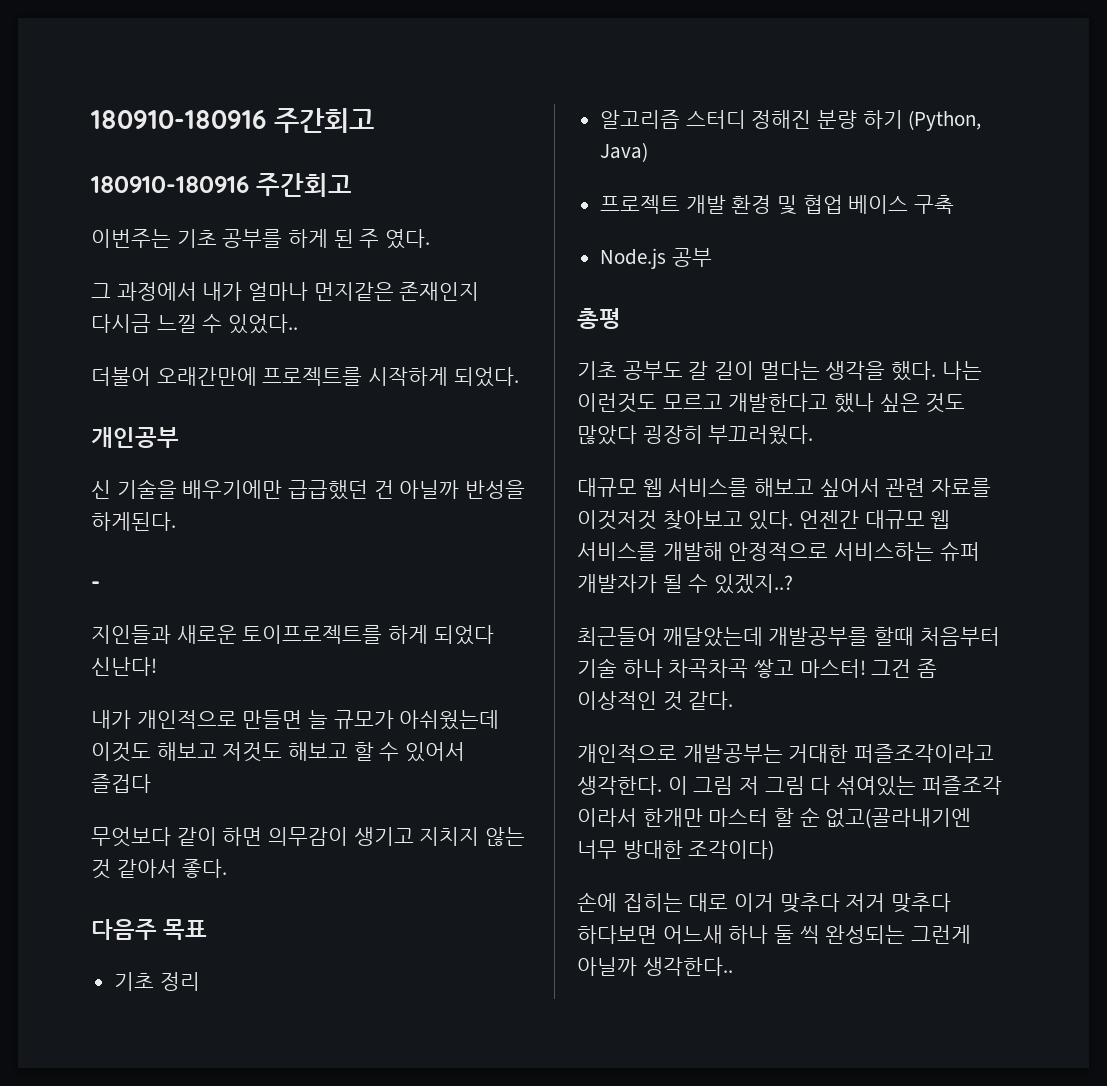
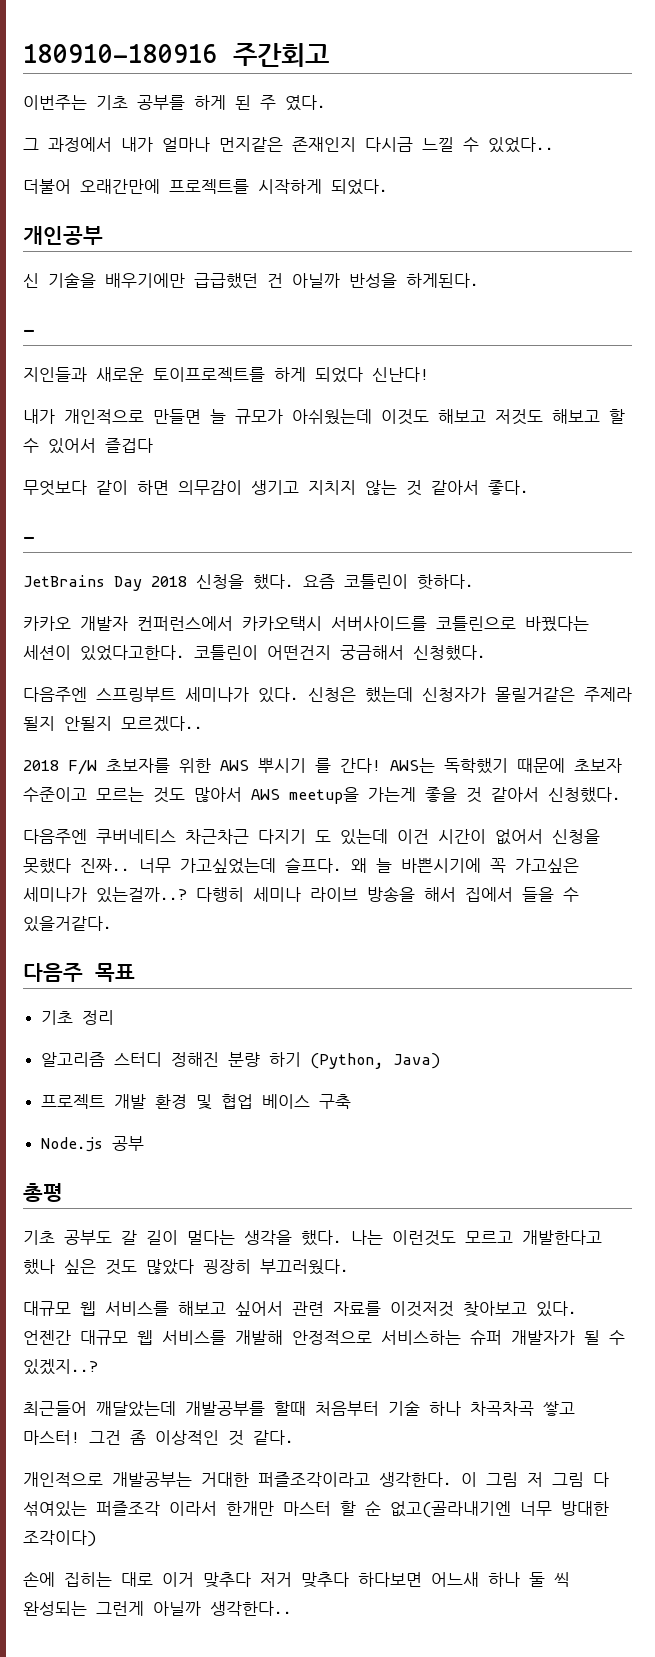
[91,108,375,133] [91,173,352,197] 180910-180916 주간회고 // 180910-180916 주간회고 -> [23,43,329,67] 180910-180916 주간회고
(228, 868) none -> [23,536,35,543] [23,574,474,591] [23,616,589,632] [23,645,486,661] [23,687,632,703] [23,716,203,732] [23,758,622,775] [23,787,621,804] [23,829,600,845] [23,857,579,874] [23,886,579,903] [23,916,112,932] // - // JetBrains Day 2018 신청을 했다. 요즘 코틀린이 핫하다. // 카카오 개발자 컨퍼런스에서 카카오택시 서버사이드를 코틀린으로 바꿨다는 세션이 있었다고한다. 코틀린이 어떤건지 궁금해서 신청했다. // 다음주엔 스프링부트 세미나가 있다. 신청은 했는데 신청자가 몰릴거같은 주제라 될지 안될지 모르겠다.. // 2018 F/W 초보자를 위한 AWS 뿌시기 를 간다! AWS는 독학했기 때문에 초보자 수준이고 모르는 것도 많아서 AWS meetup을 가는게 좋을 것 같아서 신청했다. // 다음주엔 쿠버네티스 차근차근 다지기 도 있는데 이건 시간이 없어서 신청을 못했다 진짜.. 너무 가고싶었는데 슬프다. 왜 늘 바쁜시기에 꼭 가고싶은 세미나가 있는걸까..? 다행히 세미나 라이브 방송을 해서 집에서 들을 수 있을거같다.

